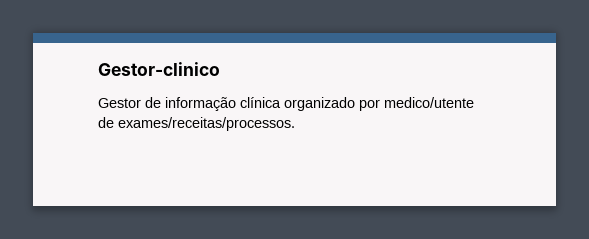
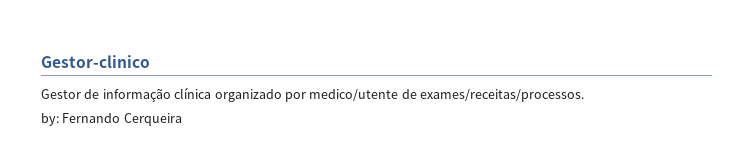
(295, 124) none -> [41,113,182,126] // by: Fernando Cerqueira

